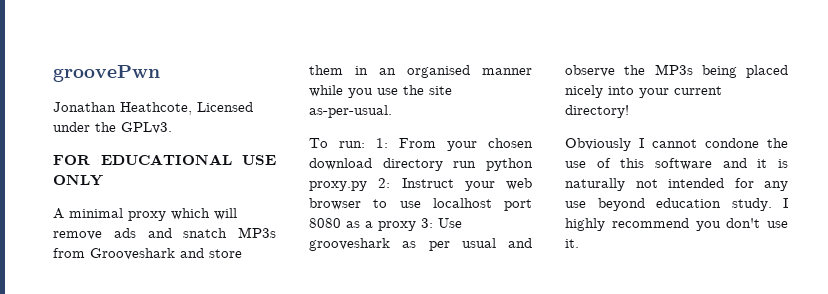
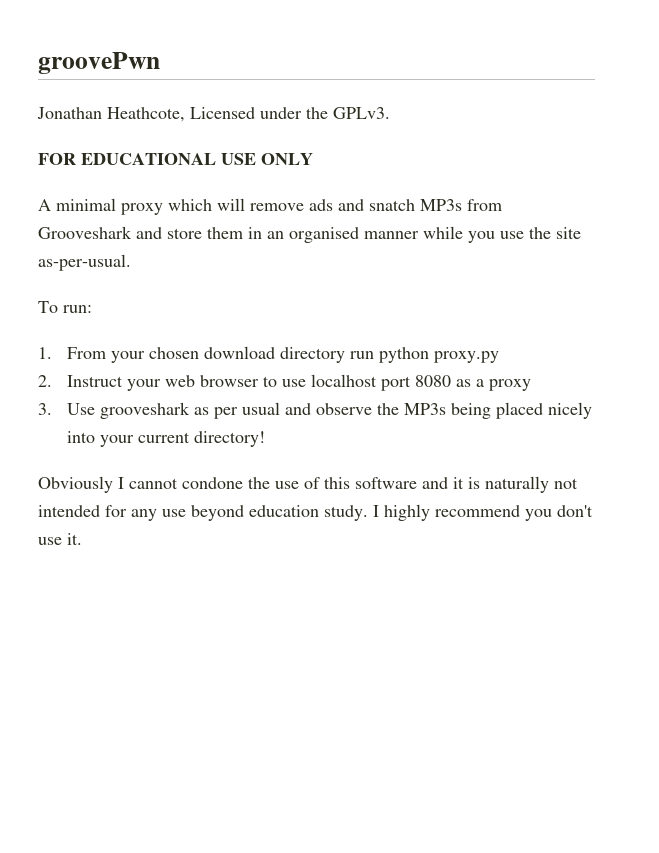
[376,138,388,148] 1: -> [38,347,52,359] // 1.
[378,178,391,188] 2: -> [38,375,52,387] // 2.
[421,218,433,228] 3: -> [38,403,52,415] // 3.

